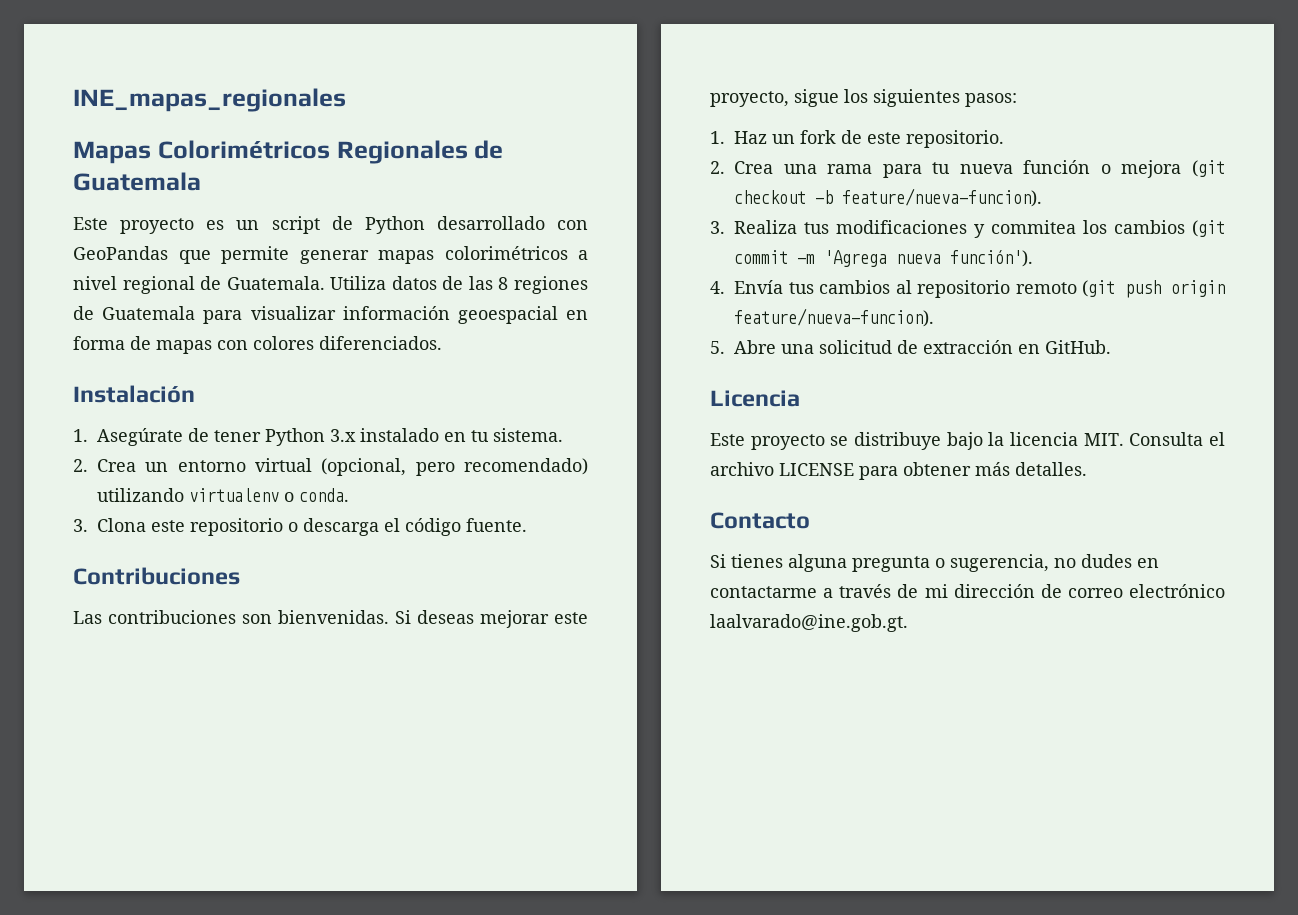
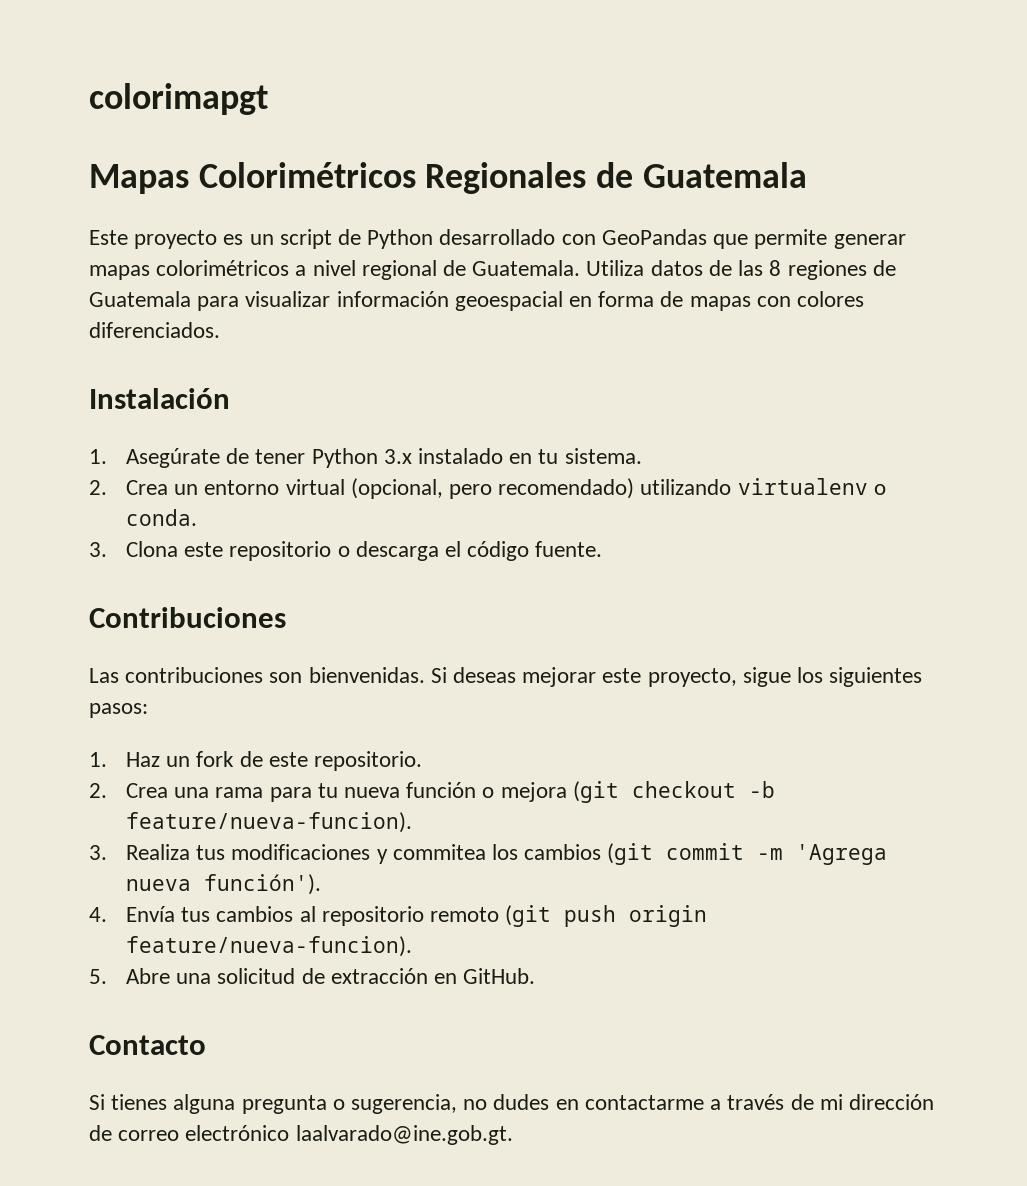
[73,88,346,112] INE_mapas_regionales -> [89,83,268,115] colorimapgt
[710,390,800,407] [710,432,1225,450] [710,462,1087,480] // Licencia // Este proyecto se distribuye bajo la licencia MIT. Consulta el archivo LICENSE para obtener más detalles. -> (536, 976) none

